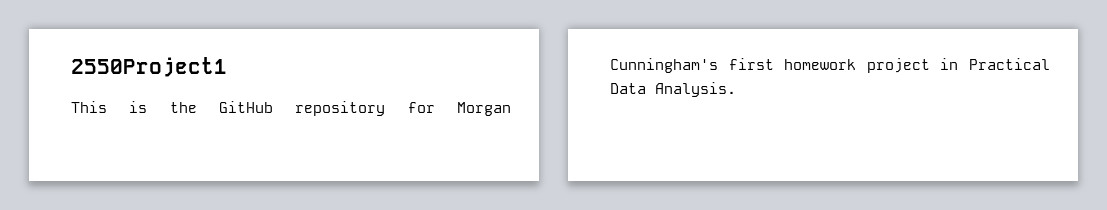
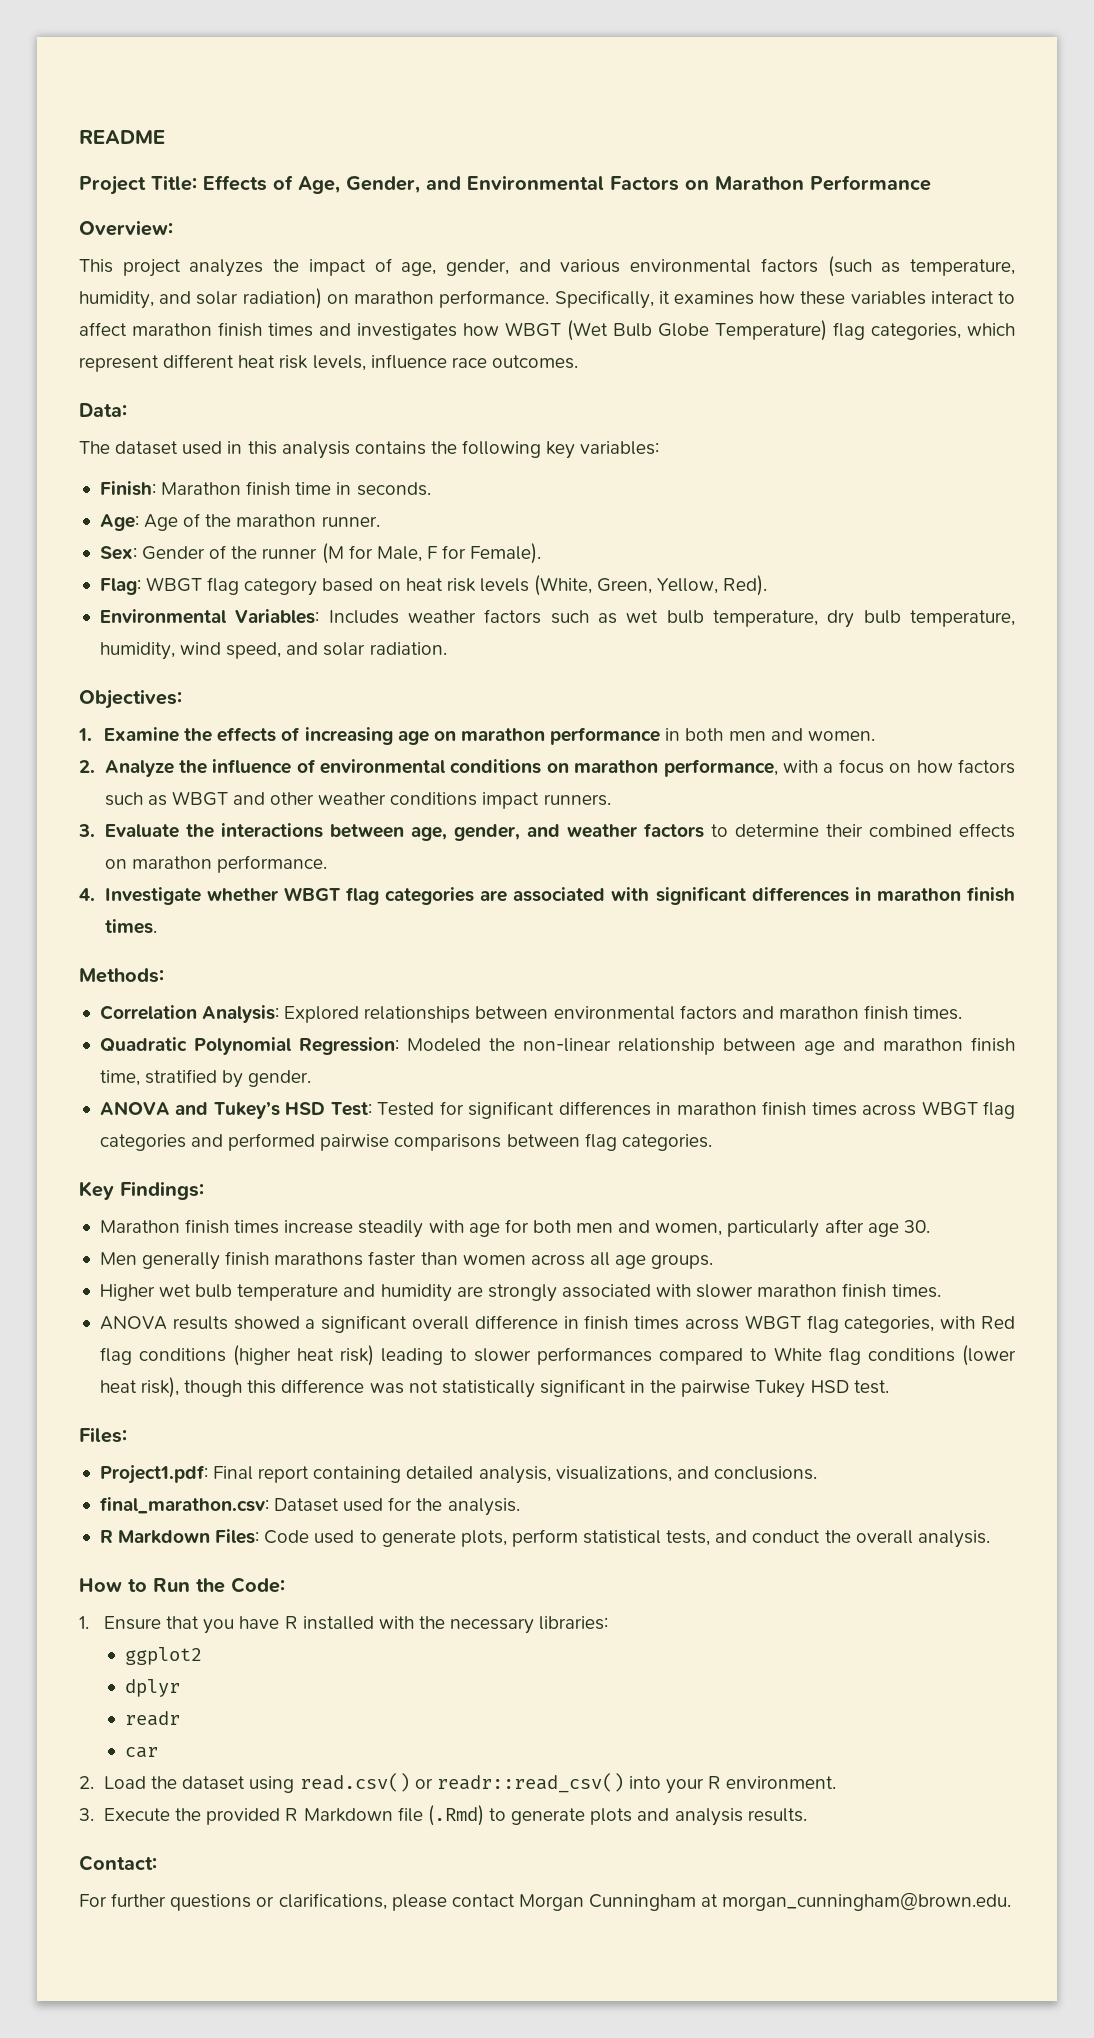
[71,57,227,77] [71,101,511,116] [610,58,1050,73] [610,82,736,97] 2550Project1 // This is the GitHub repository for Morgan Cunningham's first homework project in Practical Data Analysis. -> [79,130,165,144] [79,175,931,195] [79,220,173,236] [79,256,1015,277] [79,288,1015,309] [79,320,1015,341] [79,354,578,372] [79,403,127,417] [79,440,660,459] [99,481,431,496] [99,513,380,531] [99,543,542,564] [99,575,768,596] [99,609,1016,628] [99,642,447,660] [79,689,182,709] [78,727,875,745] [79,759,1015,777] [104,791,611,809] [78,823,1016,841] [104,855,327,873] [79,887,1015,905] [104,919,157,934] [79,968,164,983] [99,1005,963,1023] [99,1037,1015,1055] [99,1069,312,1088] [99,1101,1016,1119] [99,1133,712,1151] [79,1181,204,1200] [99,1219,930,1238] [99,1251,714,1270] [99,1283,941,1302] [99,1315,1015,1333] [99,1345,1017,1366] [99,1377,889,1398] [79,1427,127,1443] [99,1465,817,1484] [99,1497,520,1516] [99,1529,990,1548] [79,1577,285,1593] [79,1616,609,1634] [124,1647,202,1665] [124,1679,180,1697] [124,1711,180,1726] [124,1747,158,1758] [79,1773,837,1794] [79,1805,807,1826] [79,1855,157,1871] [79,1892,1012,1911] README // Project Title: Effects of Age, Gender, and Environmental Factors on Marathon Performance // Overview: // This project analyzes the impact of age, gender, and various environmental factors (such as temperature, humidity, and solar radiation) on marathon performance. Specifically, it examines how these variables interact to affect marathon finish times and investigates how WBGT (Wet Bulb Globe Temperature) flag categories, which represent different heat risk levels, influence race outcomes. // Data: // The dataset used in this analysis contains the following key variables: // Finish: Marathon finish time in seconds. // Age: Age of the marathon runner. // Sex: Gender of the runner (M for Male, F for Female). // Flag: WBGT flag category based on heat risk levels (White, Green, Yellow, Red). // Environmental Variables: Includes weather factors such as wet bulb temperature, dry bulb temperature, humidity, wind speed, and solar radiation. // Objectives: // 1. Examine the effects of increasing age on marathon performance in both men and women. // 2. Analyze the influence of environmental conditions on marathon performance, with a focus on how factors such as WBGT and other weather conditions impact runners. // 3. Evaluate the interactions between age, gender, and weather factors to determine their combined effects on marathon performance. // 4. Investigate whether WBGT flag categories are associated with significant differences in marathon finish times. // Methods: // Correlation Analysis: Explored relationships between environmental factors and marathon finish times. // Quadratic Polynomial Regression: Modeled the non-linear relationship between age and marathon finish time, stratified by gender. // ANOVA and Tukey’s HSD Test: Tested for significant differences in marathon finish times across WBGT flag categories and performed pairwise comparisons between flag categories. // Key Findings: // Marathon finish times increase steadily with age for both men and women, particularly after age 30. // Men generally finish marathons faster than women across all age groups. // Higher wet bulb temperature and humidity are strongly associated with slower marathon finish times. // ANOVA results showed a significant overall difference in finish times across WBGT flag categories, with Red flag conditions (higher heat risk) leading to slower performances compared to White flag conditions (lower heat risk), though this difference was not statistically significant in the pairwise Tukey HSD test. // Files: // Project1.pdf: Final report containing detailed analysis, visualizations, and conclusions. // final_marathon.csv: Dataset used for the analysis. // R Markdown Files: Code used to generate plots, perform statistical tests, and conduct the overall analysis. // How to Run the Code: // 1. Ensure that you have R installed with the necessary libraries: // ggplot2 // dplyr // readr // car // 2. Load the dataset using read.csv() or readr::read_csv() into your R environment. // 3. Execute the provided R Markdown file (.Rmd) to generate plots and analysis results. // Contact: // For further questions or clarifications, please contact Morgan Cunningham at morgan_cunningham@brown.edu.

